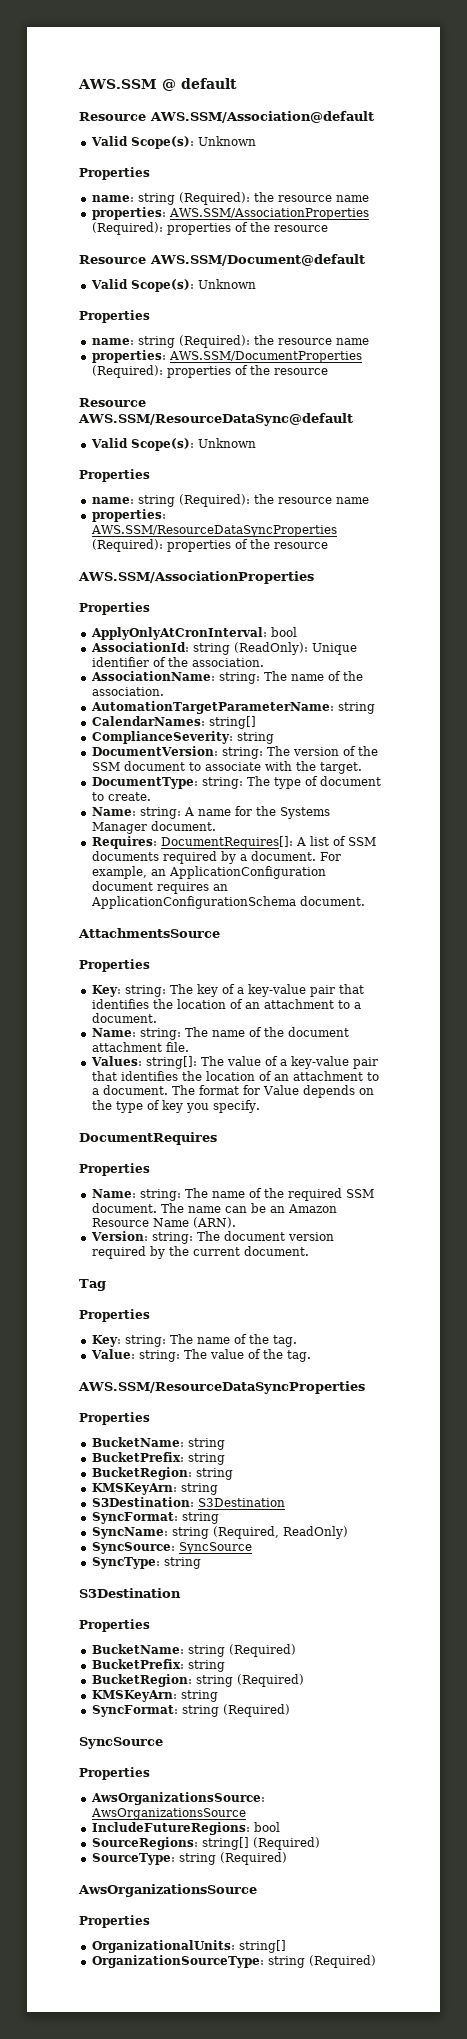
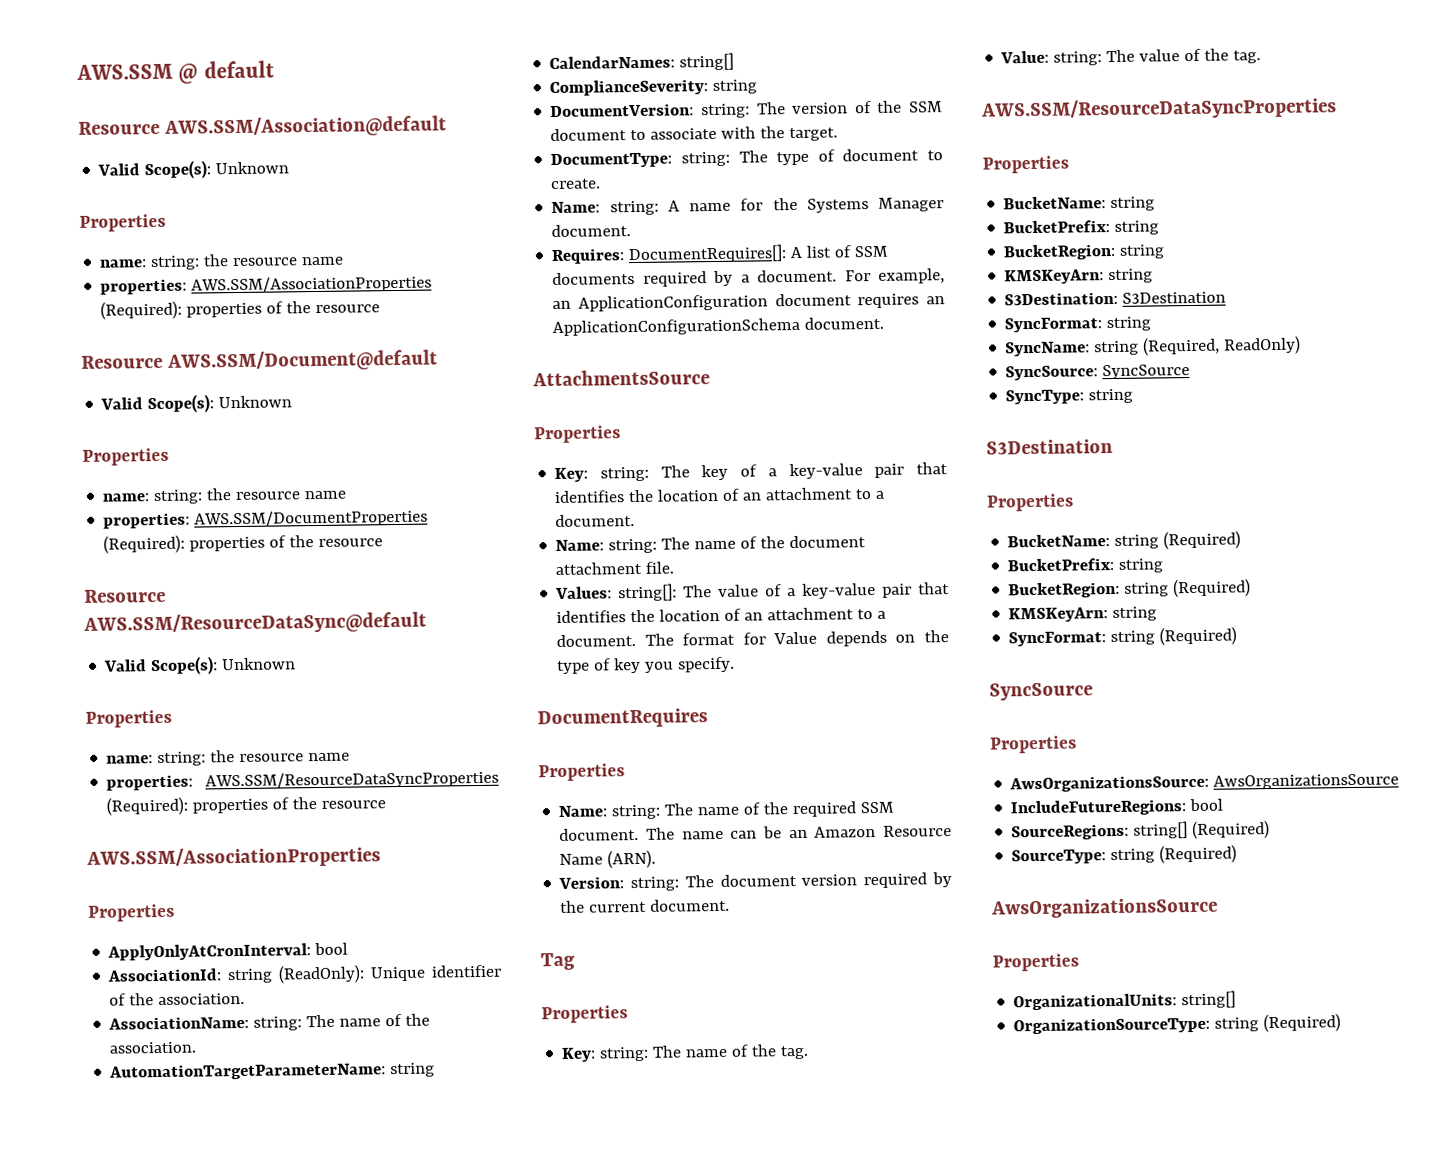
[137,192,250,205] string (Required): -> [150,255,201,271] string:
[137,335,250,348] string (Required): -> [153,489,204,505] string:
[137,494,250,507] string (Required): -> [157,751,207,767] string:

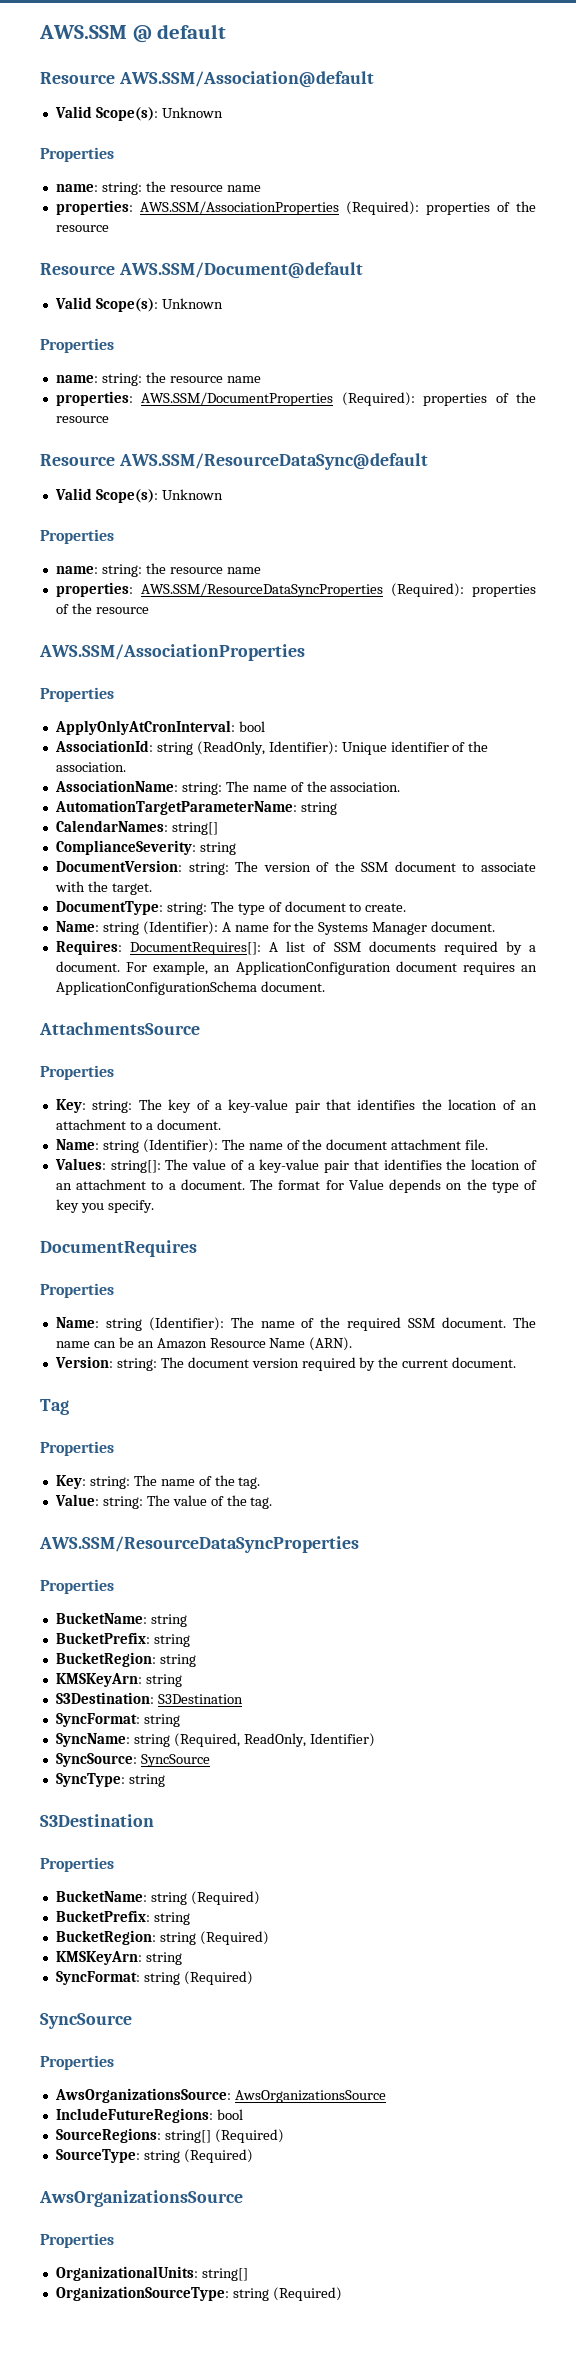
[278,964,366,984] (ReadOnly): -> [196,741,338,755] (ReadOnly, Identifier):
[609,200,659,216] string: -> [102,921,218,935] string (Identifier):
[608,538,658,554] string: -> [102,1139,218,1153] string (Identifier):
[611,804,662,820] string: -> [105,1317,224,1331] string (Identifier):
[1223,335,1302,355] ReadOnly) -> [243,1733,375,1747] ReadOnly, Identifier)

